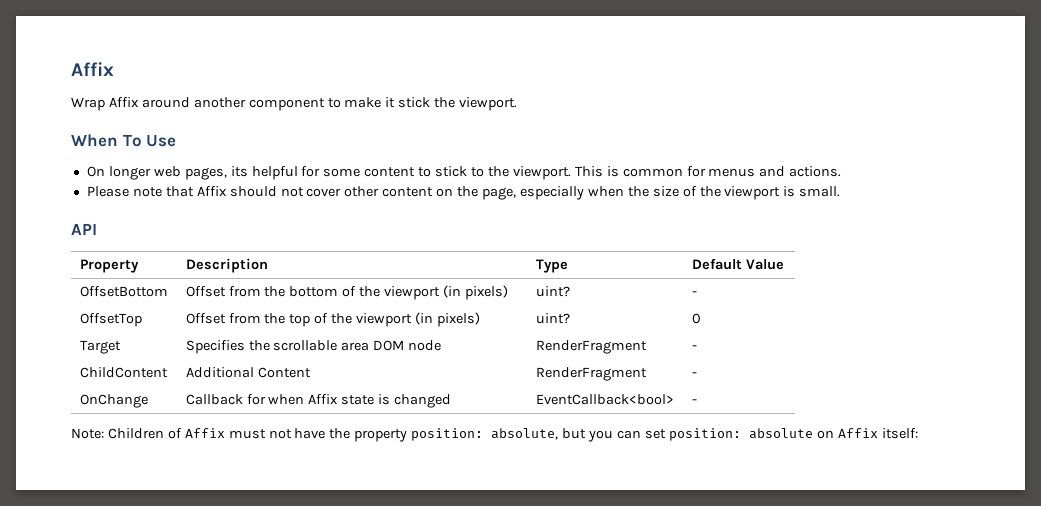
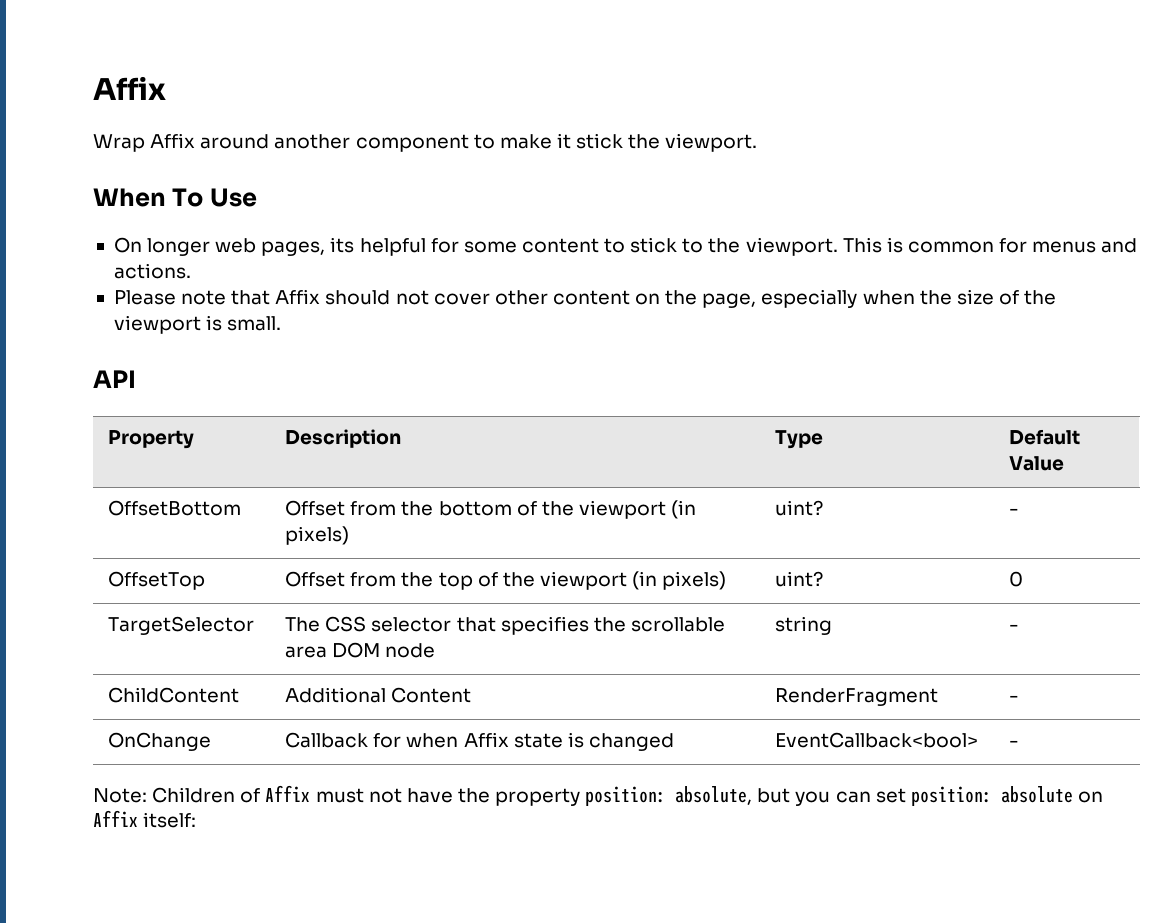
[79,340,121,354] [185,340,245,354] Target | Specifies -> [108,616,255,635] [285,616,589,635] TargetSelector | The CSS selector that specifies
[535,340,647,354] RenderFragment -> [775,616,833,635] string

